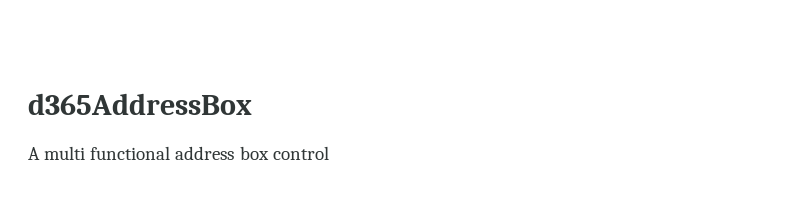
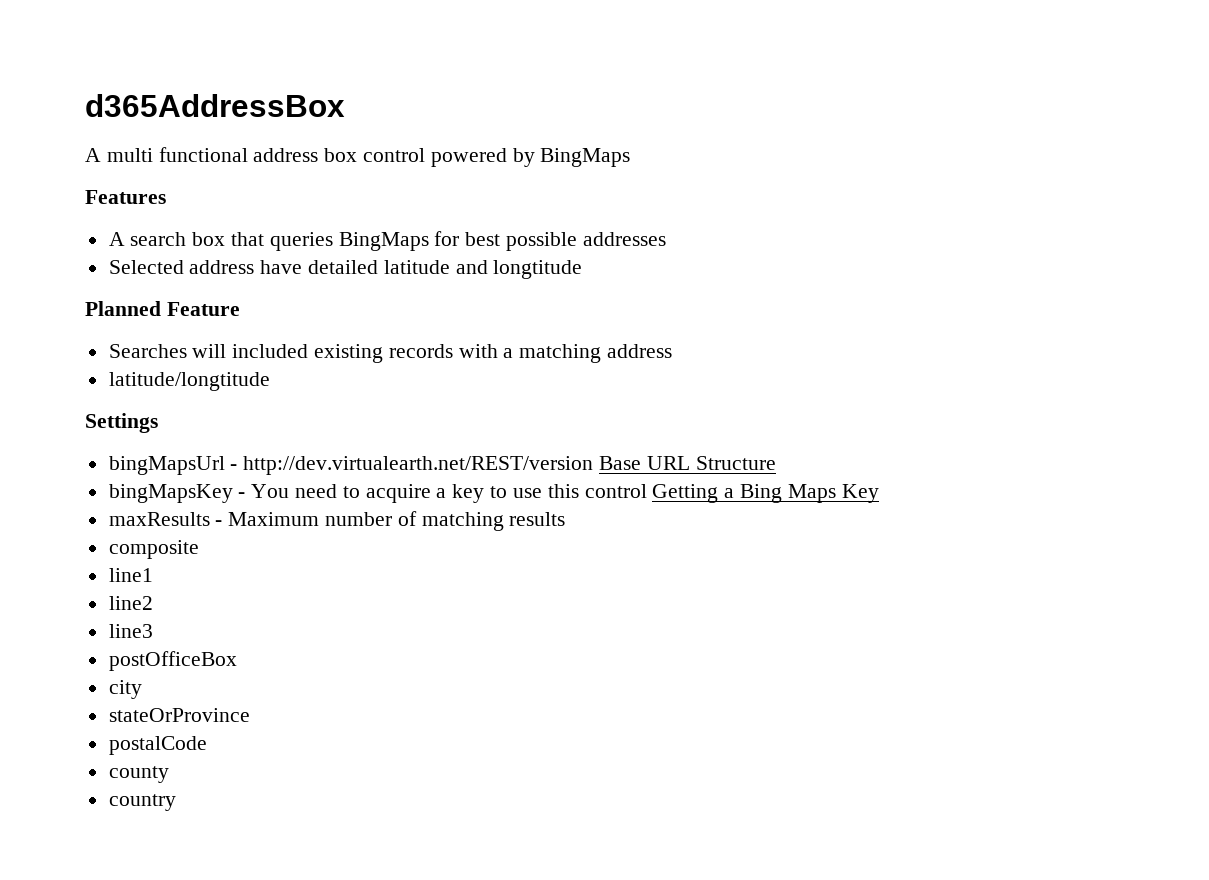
(329, 153) none -> [430,148,631,167] [85,190,166,204] [108,231,666,251] [108,260,583,279] [85,301,240,316] [108,344,673,363] [108,372,270,391] [85,413,158,433] [108,456,776,475] [108,484,879,503] [108,511,566,531] [108,540,199,559] [108,568,153,582] [108,596,153,610] [108,624,153,638] [108,651,237,671] [108,680,142,699] [108,708,250,722] [108,736,207,755] [108,766,169,783] [108,794,176,811] powered by BingMaps // Features // A search box that queries BingMaps for best possible addresses // Selected address have detailed latitude and longtitude // Planned Feature // Searches will included existing records with a matching address // latitude/longtitude // Settings // bingMapsUrl - http://dev.virtualearth.net/REST/version Base URL Structure // bingMapsKey - You need to acquire a key to use this control Getting a Bing Maps Key // maxResults - Maximum number of matching results // composite // line1 // line2 // line3 // postOfficeBox // city // stateOrProvince // postalCode // county // country

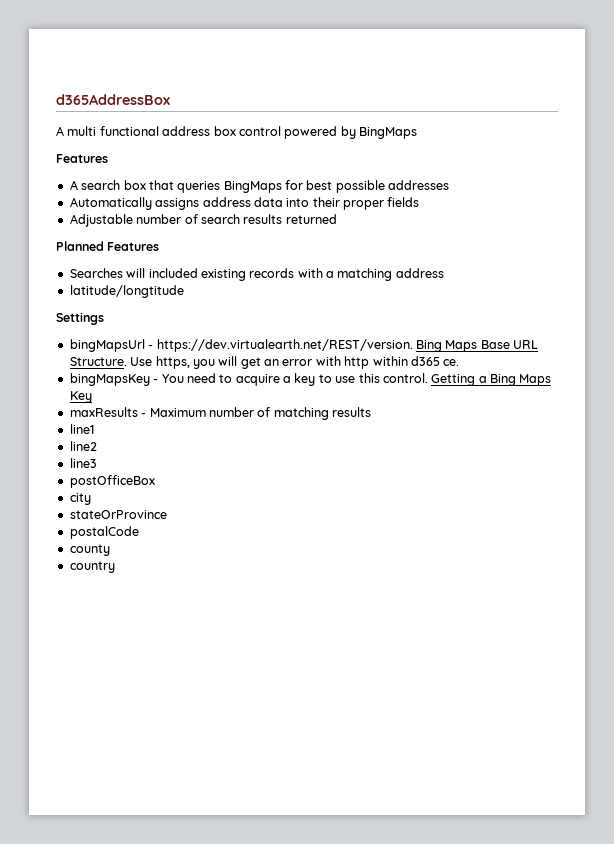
[108,260,583,279] Selected address have detailed latitude and longtitude -> [69,197,420,210] [69,214,337,227] Automatically assigns address data into their proper fields // Adjustable number of search results returned
[166,302,240,316] Feature -> [107,242,160,251] Features
[243,456,776,475] http://dev.virtualearth.net/REST/version Base URL Structure -> [156,339,538,352] [69,356,460,369] https://dev.virtualearth.net/REST/version. Bing Maps Base URL Structure. Use https, you will get an error with http within d365 ce.
[584,484,647,498] control -> [382,373,428,383] control.
[108,540,199,559] // composite -> (371, 412) none

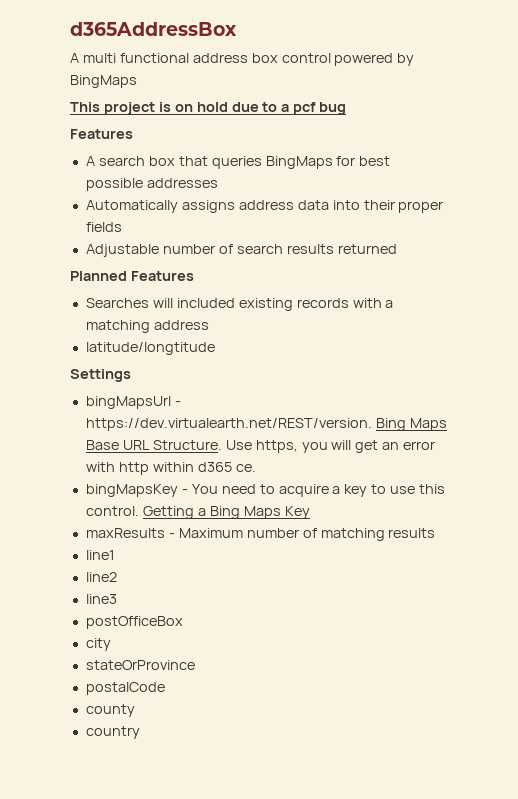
(417, 133) none -> [70,102,347,115] // This project is on hold due to a pcf bug

